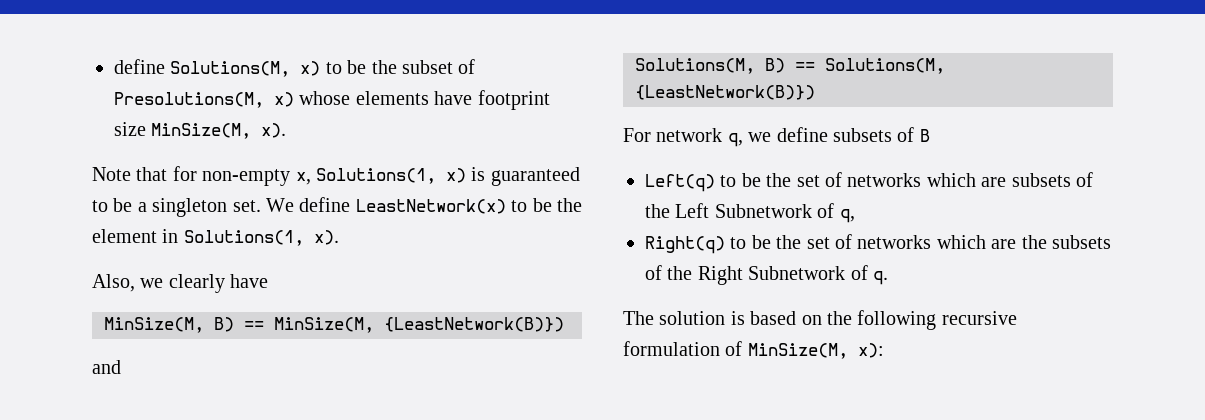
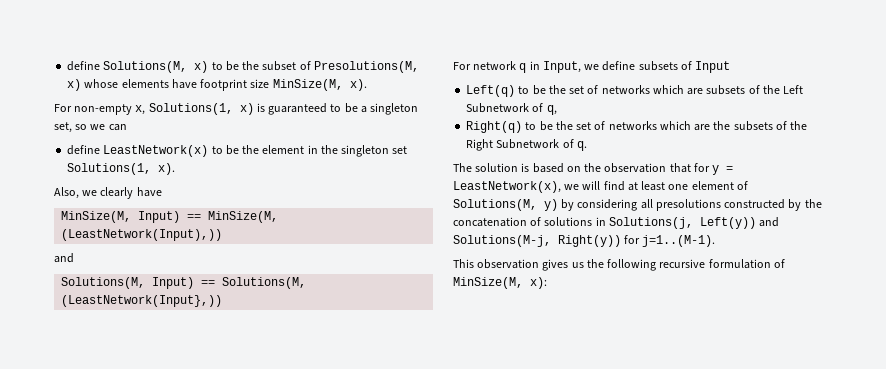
[92,166,197,181] Note that for -> [54,104,72,112] For
[232,198,294,212] set. We -> [54,122,127,133] set, so we can //
(179, 236) none -> [320,145,408,157] the singleton set
[214,317,234,332] B) -> [138,211,181,223] Input)
[384,317,564,332] {LeastNetwork(B)}) -> [61,229,223,241] (LeastNetwork(Input),))
[765,58,785,73] B) -> [152,277,195,289] Input)
[635,85,815,100] {LeastNetwork(B)}) -> [61,295,223,307] (LeastNetwork(Input},))
[727,133,743,147] q, -> [519,61,581,73] q in Input,
[919,129,930,142] B -> [695,61,731,73] Input
(852, 318) none -> [604,163,734,175] [453,181,748,193] [453,199,822,211] [453,217,780,229] [453,235,716,247] [453,259,604,271] observation that for y = LeastNetwork(x), we will find at least one element of Solutions(M, y) by considering all presolutions constructed by the concatenation of solutions in Solutions(j, Left(y)) and Solutions(M-j, Right(y)) for j=1..(M-1). // This observation gives us the

